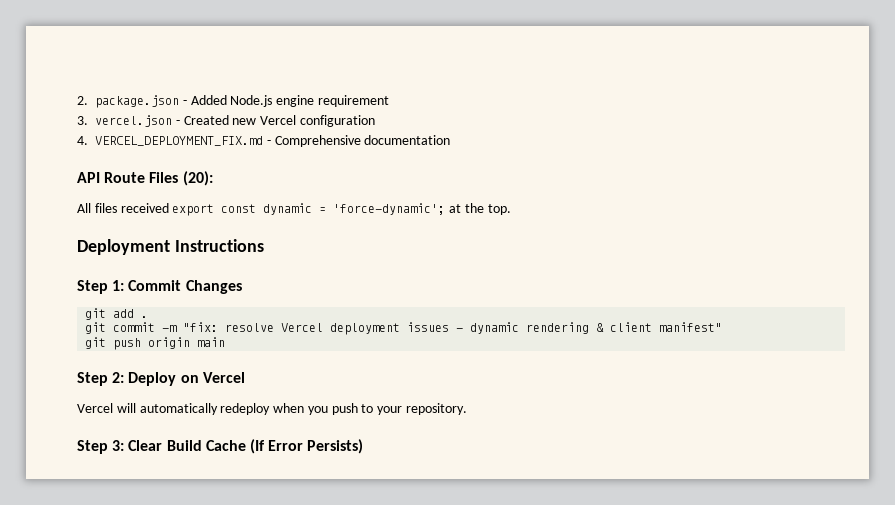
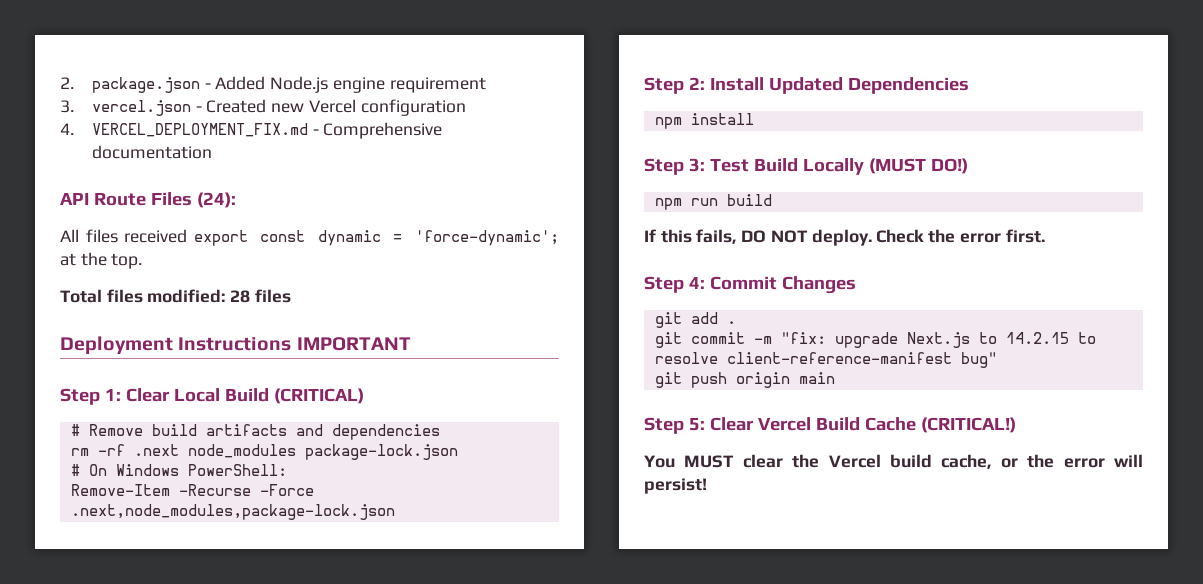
[182,171,213,186] (20): -> [196,192,236,208] (24):
(511, 209) none -> [60,289,291,303] // Total files modified: 28 files
(264, 245) none -> [296,337,411,351] IMPORTANT
(125, 285) none -> [125,388,364,404] [70,424,440,440] [70,444,458,460] [70,464,287,476] [70,484,314,496] [70,504,395,520] [644,77,969,94] [654,113,754,129] [644,158,968,175] [654,194,772,210] [644,229,1045,246] [644,276,705,293] Clear Local Build (CRITICAL) // # Remove build artifacts and dependencies // rm -rf .next node_modules package-lock.json // # On Windows PowerShell: // Remove-Item -Recurse -Force .next,node_modules,package-lock.json // Step 2: Install Updated Dependencies // npm install // Step 3: Test Build Locally (MUST DO!) // npm run build // If this fails, DO NOT deploy. Check the error first. // Step 4:
[225,322,723,335] resolve Vercel deployment issues - dynamic rendering & client manifest" -> [834,332,1096,348] [654,352,997,368] upgrade Next.js to 14.2.15 to resolve client-reference-manifest bug"
[112,372,245,386] [77,403,468,415] [77,439,364,454] 2: Deploy on Vercel // Vercel will automatically redeploy when you push to your repository. // Step 3: Clear Build Cache (If Error Persists) -> [688,417,1016,433] [644,454,1143,469] [644,478,707,494] 5: Clear Vercel Build Cache (CRITICAL!) // You MUST clear the Vercel build cache, or the error will persist!

